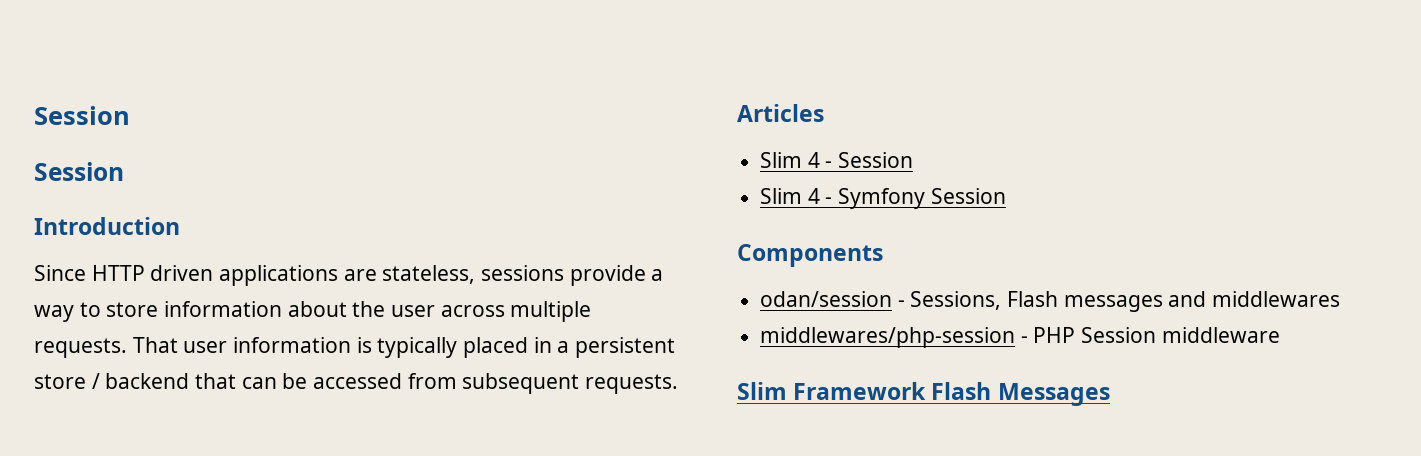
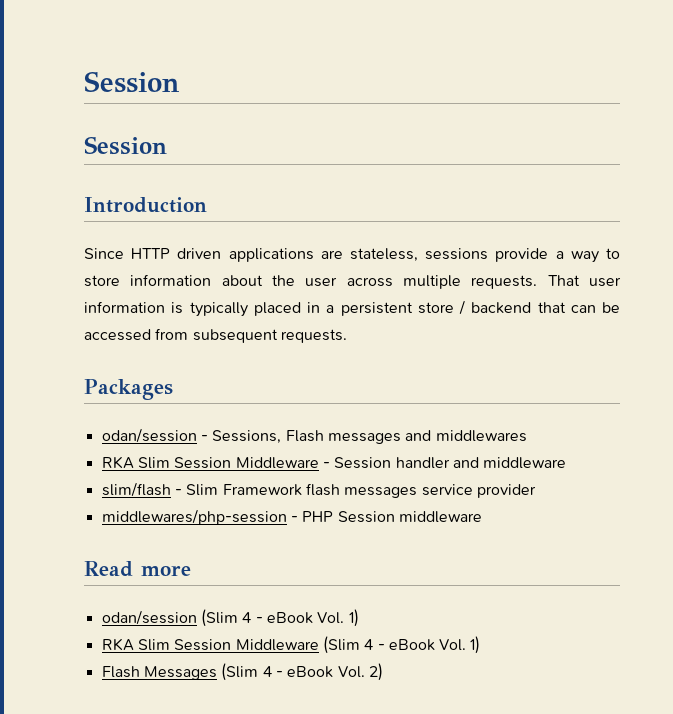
[737,104,824,122] [760,152,914,168] [760,188,1006,209] [737,244,883,267] Articles // Slim 4 - Session // Slim 4 - Symfony Session // Components -> [84,379,173,400] Packages
(1341, 299) none -> [101,456,567,469] [101,482,536,498] // RKA Slim Session Middleware - Session handler and middleware // slim/flash - Slim Framework flash messages service provider
[737,382,1110,406] Slim Framework Flash Messages -> [84,561,191,577] [101,609,359,627] [101,636,481,654] [101,663,383,681] Read more // odan/session (Slim 4 - eBook Vol. 1) // RKA Slim Session Middleware (Slim 4 - eBook Vol. 1) // Flash Messages (Slim 4 - eBook Vol. 2)

